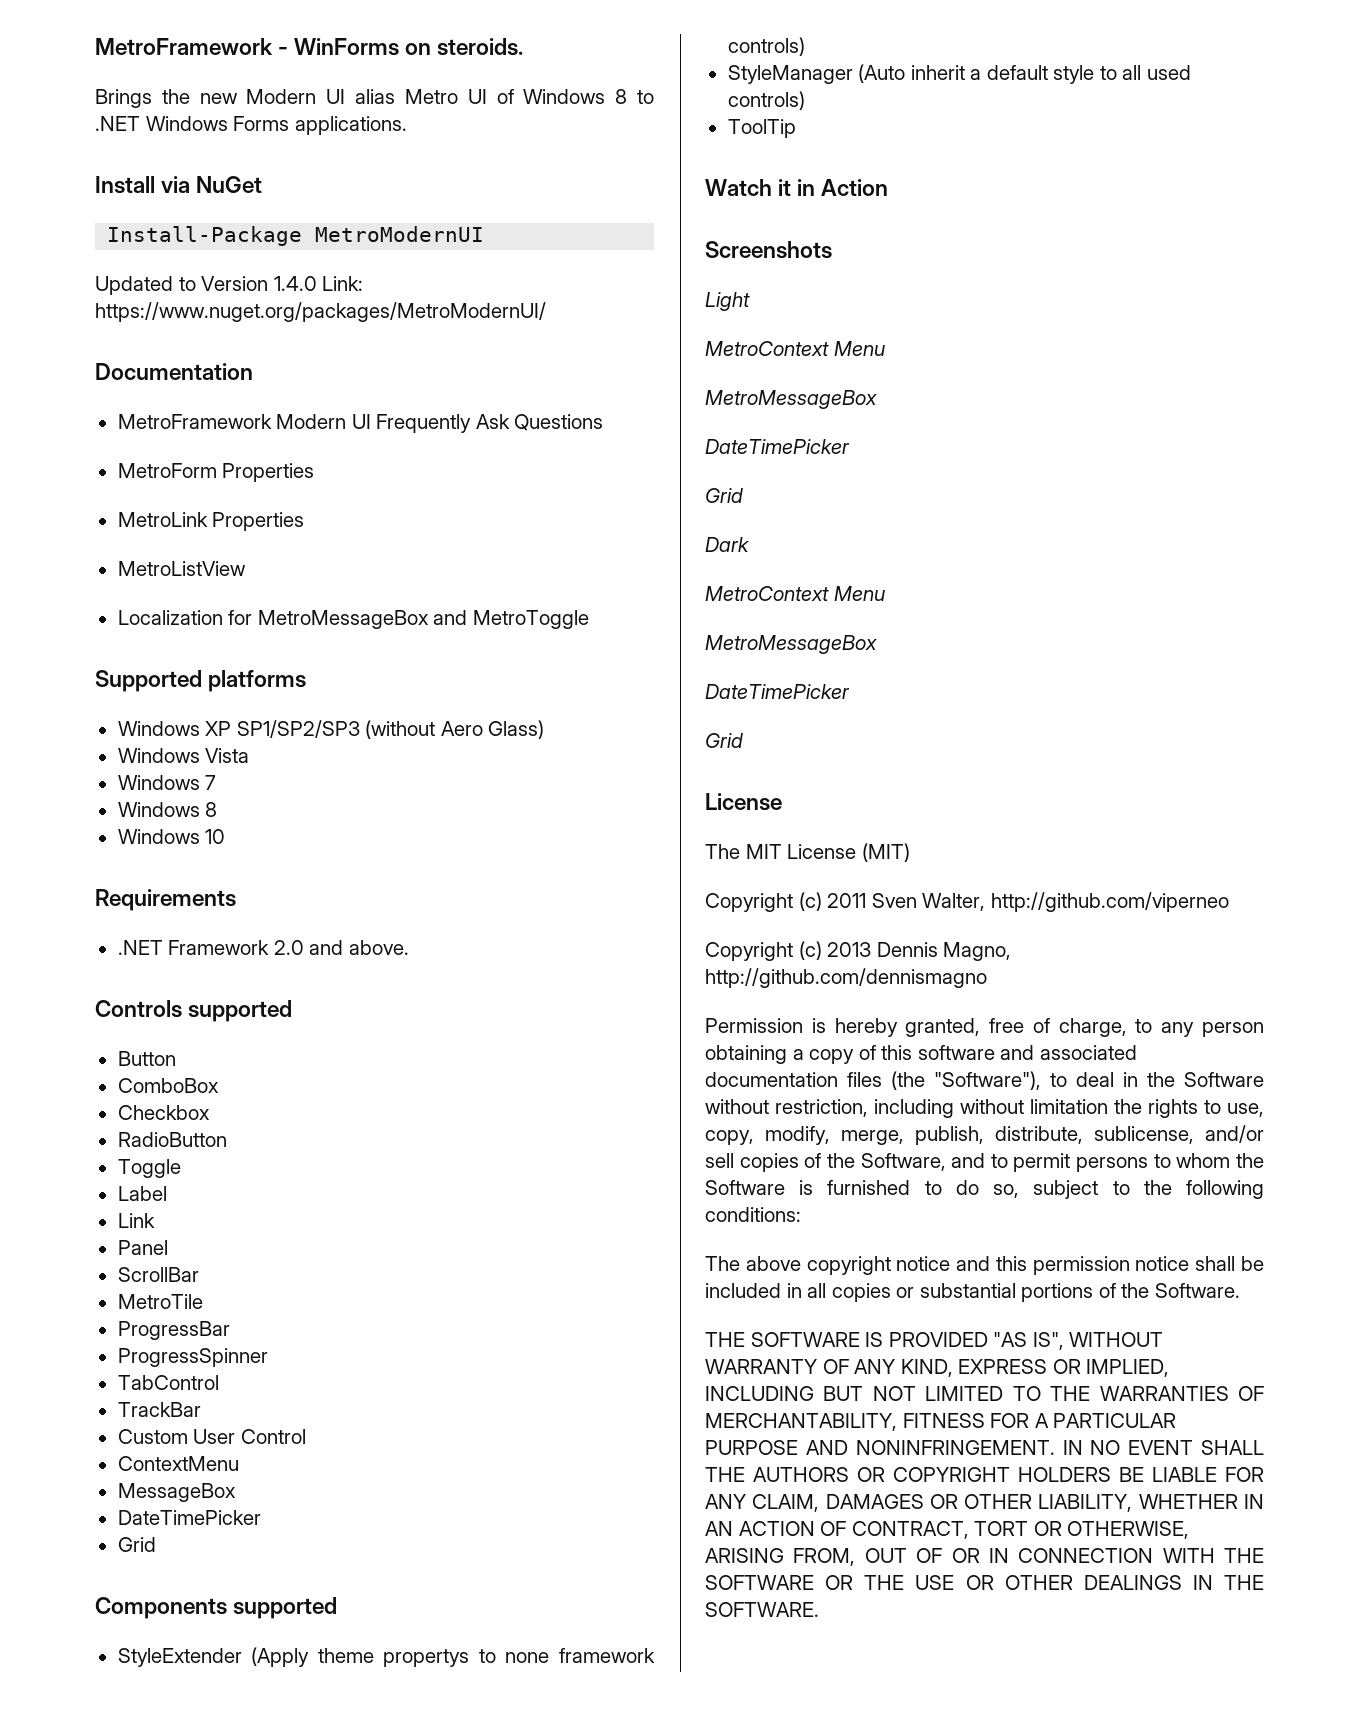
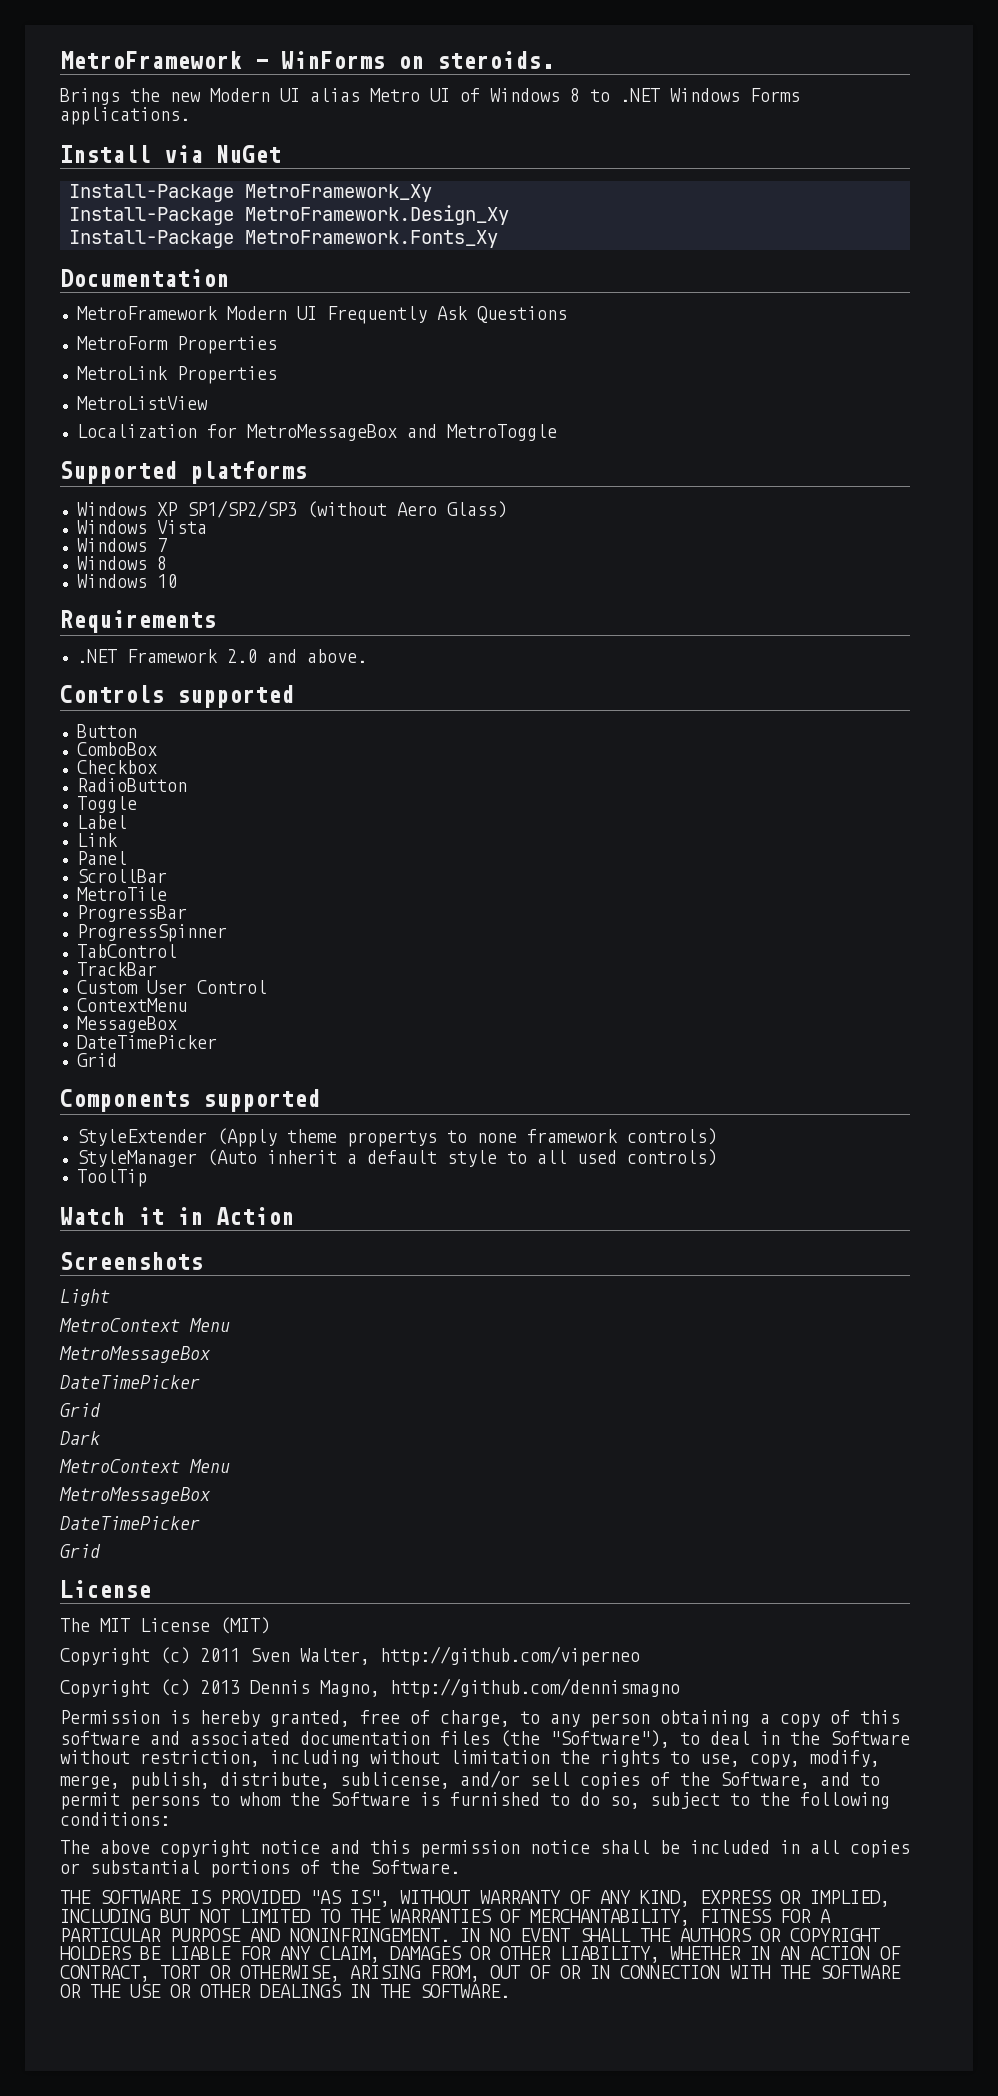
[315,226,485,242] [95,276,364,295] [95,302,546,322] MetroModernUI // Updated to Version 1.4.0 Link: https://www.nuget.org/packages/MetroModernUI/ -> [245,184,432,202] [69,205,509,225] [69,230,498,248] MetroFramework_Xy // Install-Package MetroFramework.Design_Xy // Install-Package MetroFramework.Fonts_Xy

